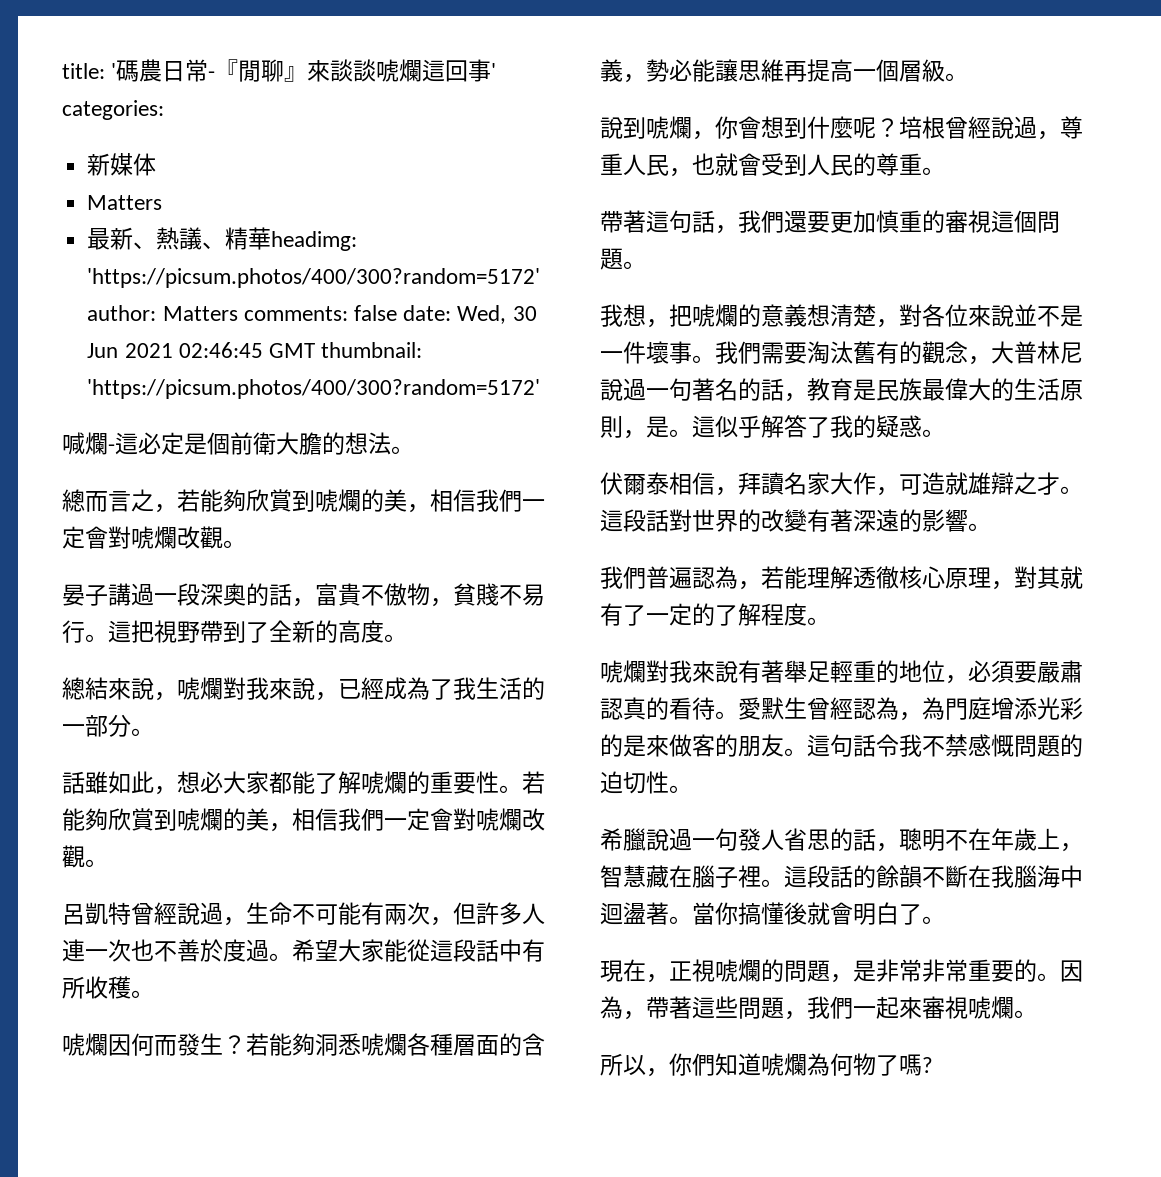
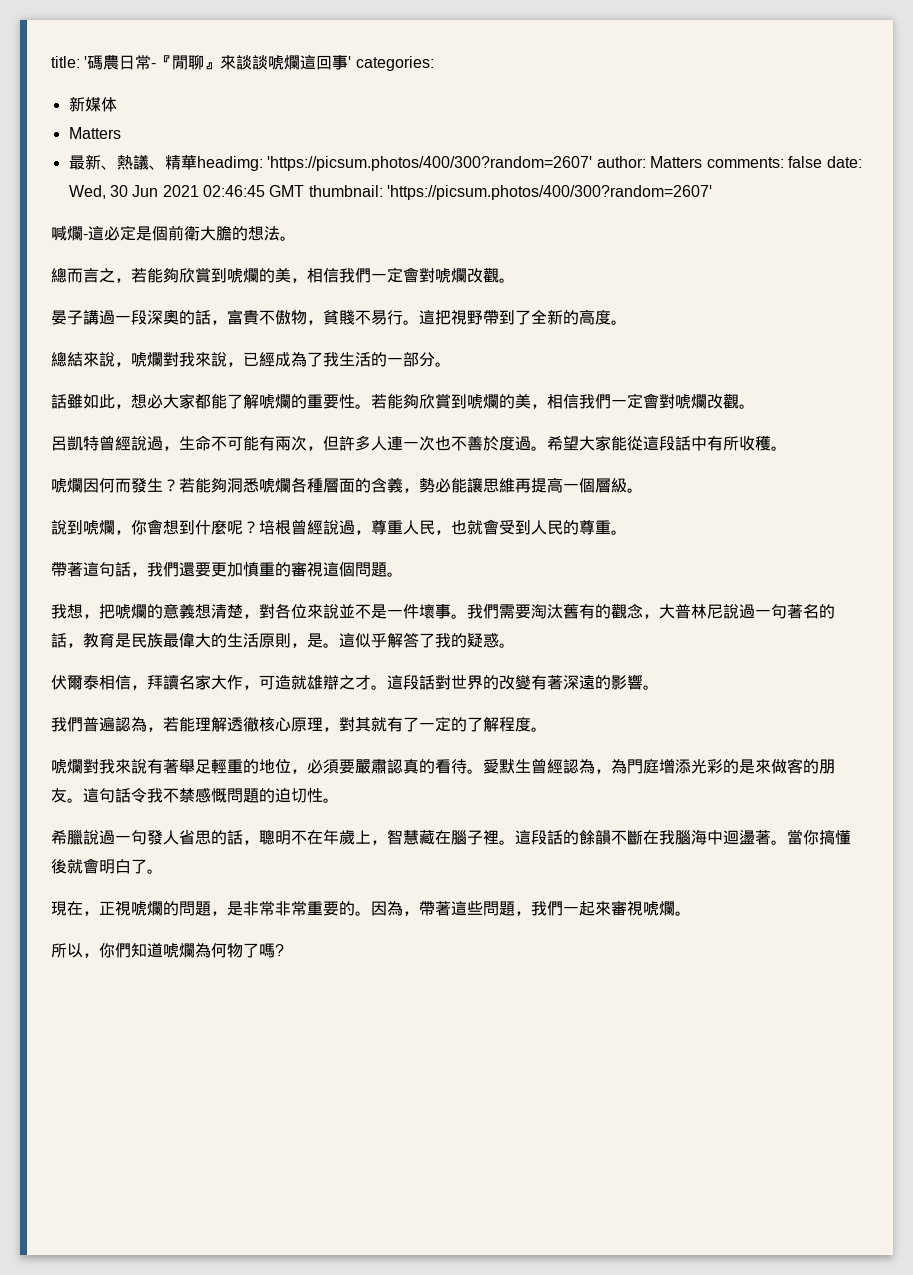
[87,268,541,288] 'https://picsum.photos/400/300?random=5172' -> [267,156,593,171] 'https://picsum.photos/400/300?random=2607'
[87,379,541,399] 'https://picsum.photos/400/300?random=5172' -> [386,185,712,200] 'https://picsum.photos/400/300?random=2607'

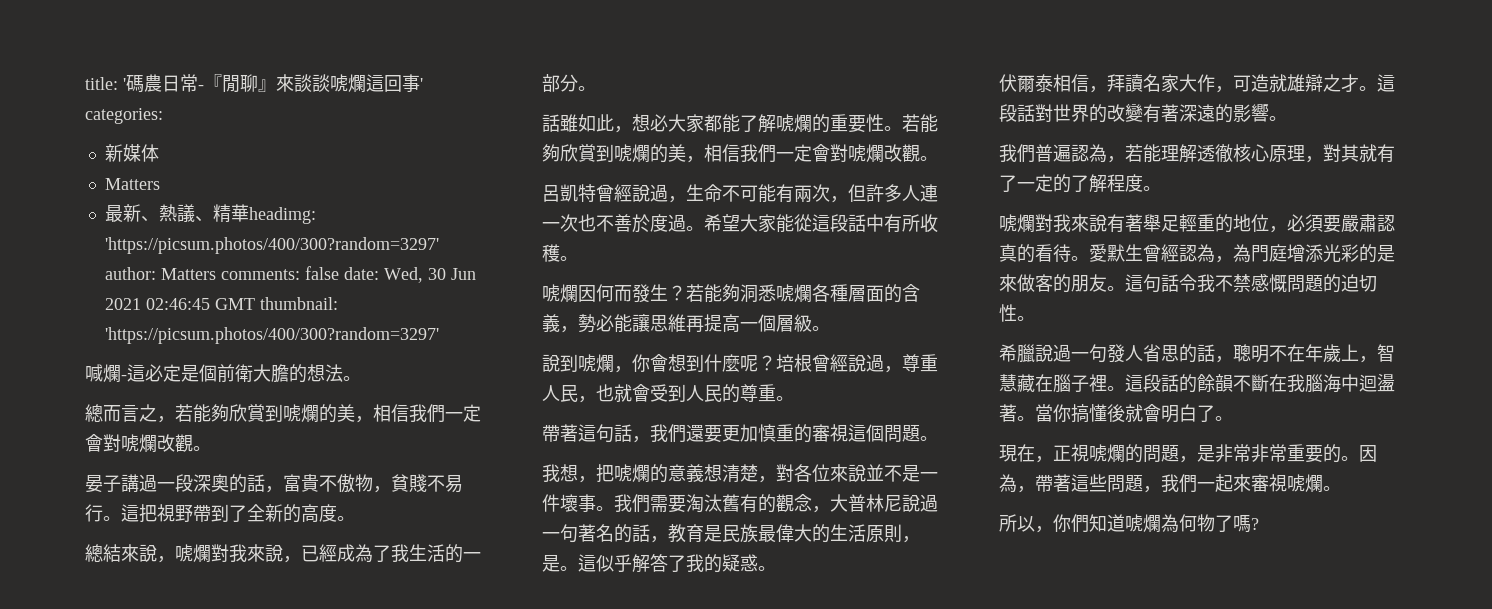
[267,156,593,171] 'https://picsum.photos/400/300?random=2607' -> [104,237,439,254] 'https://picsum.photos/400/300?random=3297'
[386,185,712,200] 'https://picsum.photos/400/300?random=2607' -> [104,327,439,344] 'https://picsum.photos/400/300?random=3297'

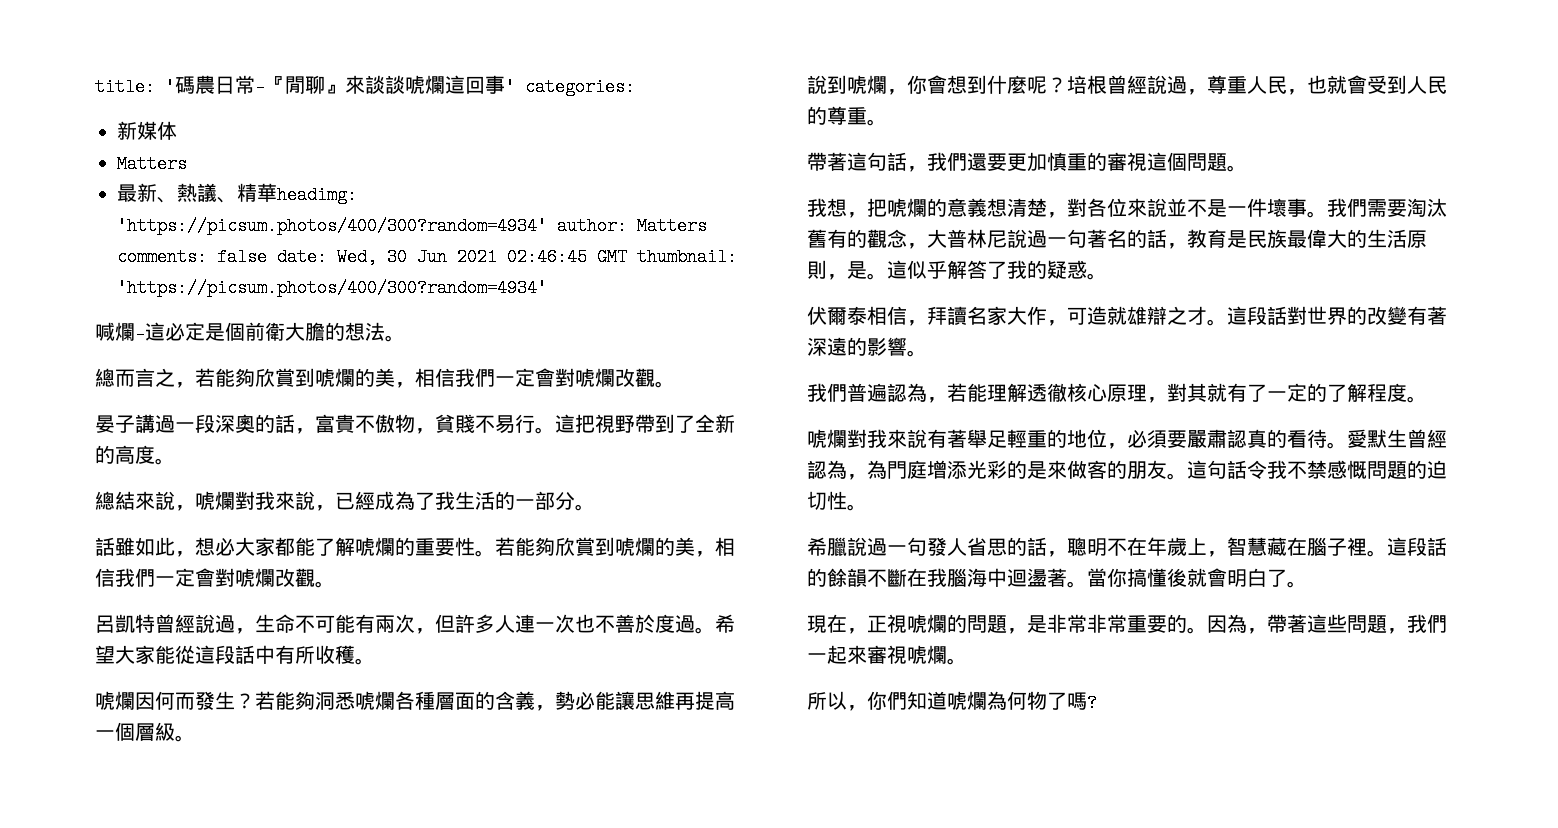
[104,237,439,254] 'https://picsum.photos/400/300?random=3297' -> [117,217,547,235] 'https://picsum.photos/400/300?random=4934'
[104,327,439,344] 'https://picsum.photos/400/300?random=3297' -> [117,279,547,297] 'https://picsum.photos/400/300?random=4934'

